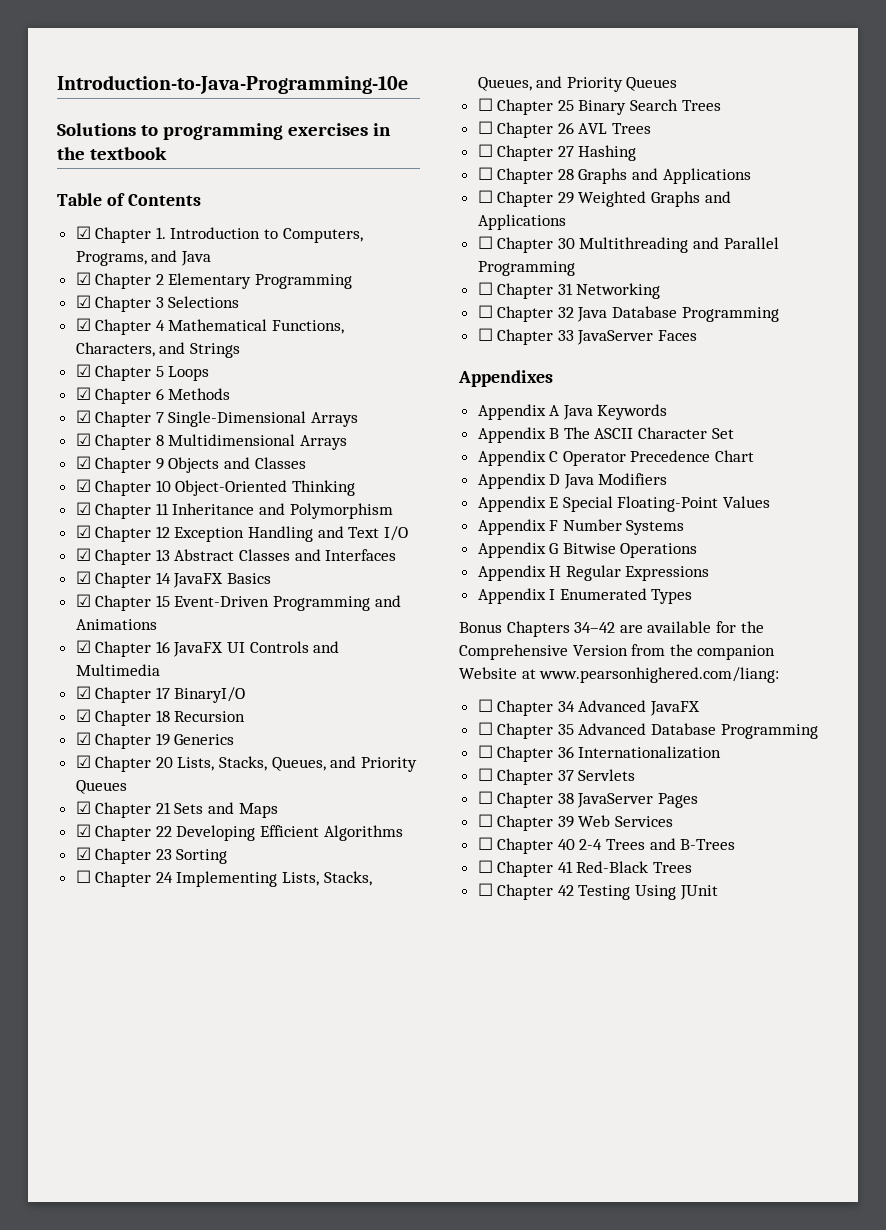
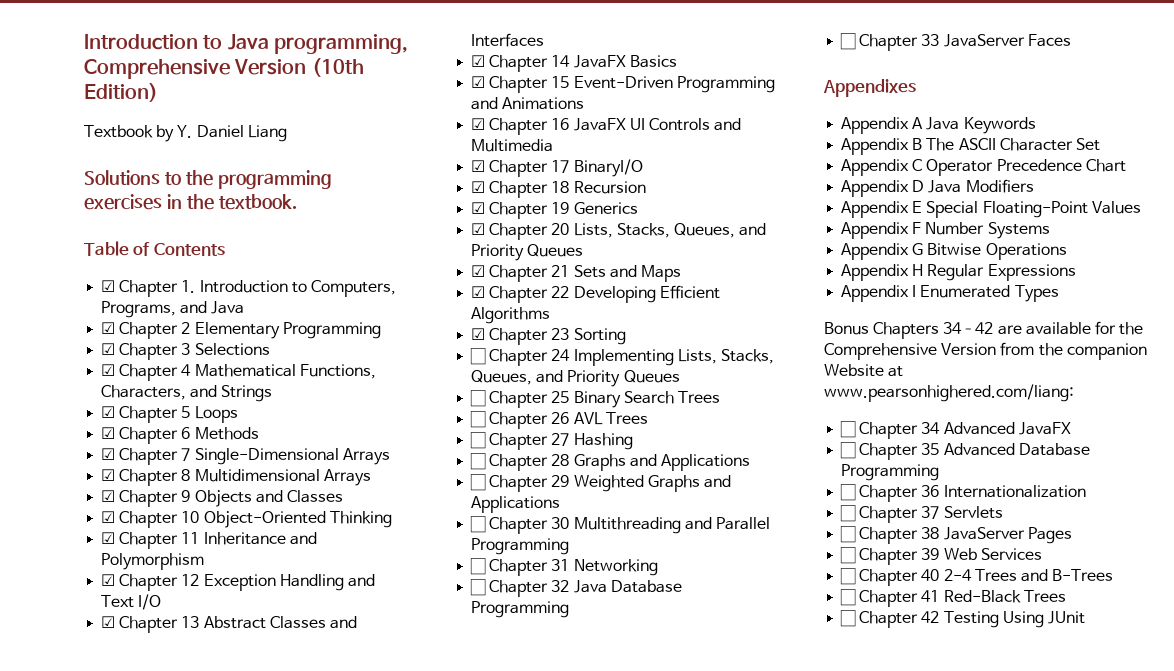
[57,75,408,94] Introduction-to-Java-Programming-10e -> [84,34,408,54] [84,58,364,79] [84,83,158,102] [84,125,287,142] Introduction to Java programming, Comprehensive Version (10th Edition) // Textbook by Y. Daniel Liang
(158, 130) none -> [185,170,213,186] the
[89,147,167,160] textbook -> [218,194,297,210] textbook.

